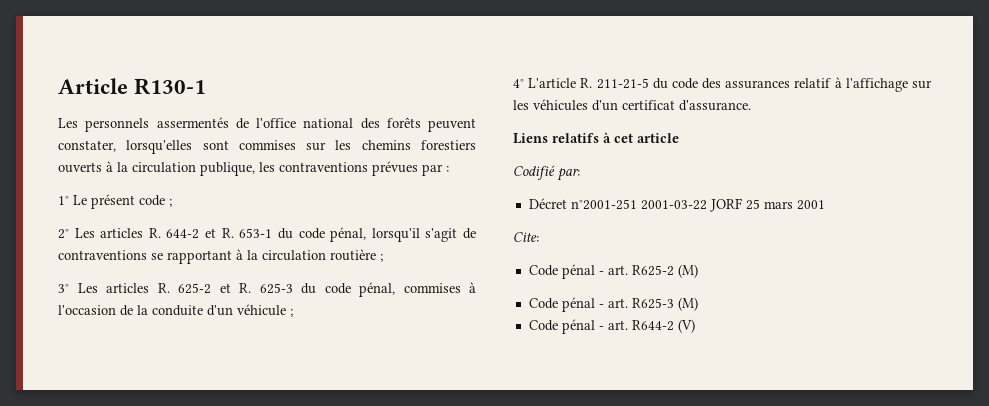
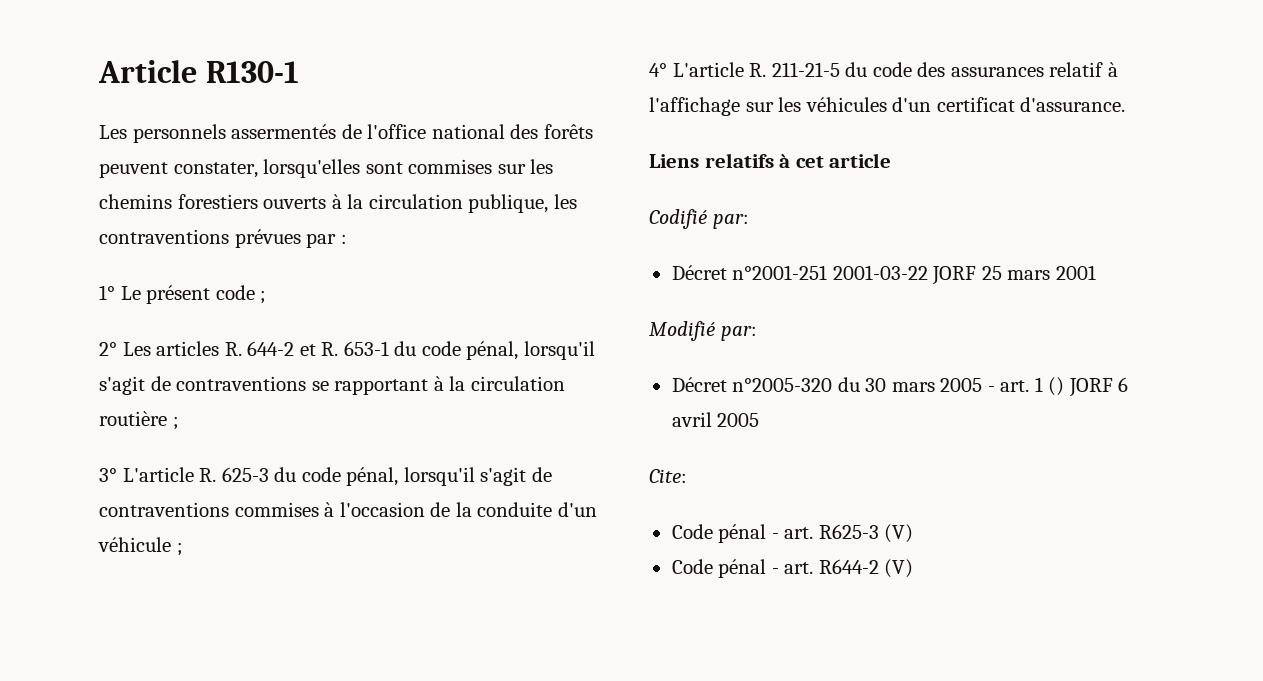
[77,283,231,294] Les articles R. 625-2 et -> [122,467,194,482] L'article
(395, 289) none -> [403,467,552,486] [99,502,229,517] lorsqu'il s'agit de contraventions
[513,232,539,242] [528,264,698,279] Cite: // Code pénal - art. R625-2 (M) -> [649,321,757,341] [671,377,1129,397] [671,412,760,427] [649,469,687,483] Modifié par: // Décret n°2005-320 du 30 mars 2005 - art. 1 () JORF 6 avril 2005 // Cite:
[677,297,698,311] (M) -> [884,524,914,543] (V)

